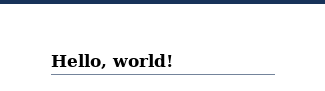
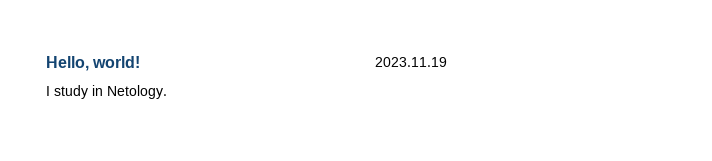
(173, 60) none -> [46,85,167,99] [375,57,447,67] // I study in Netology. // 2023.11.19

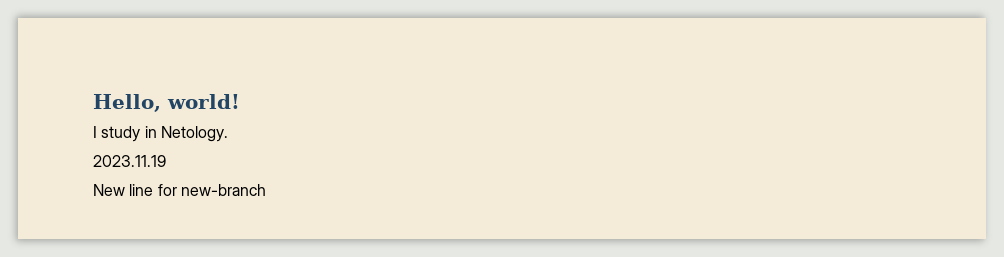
(447, 62) none -> [93,184,266,196] // New line for new-branch

